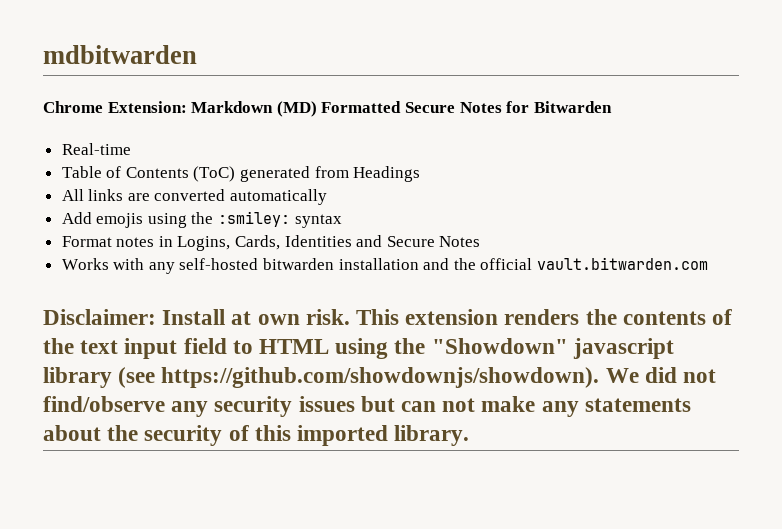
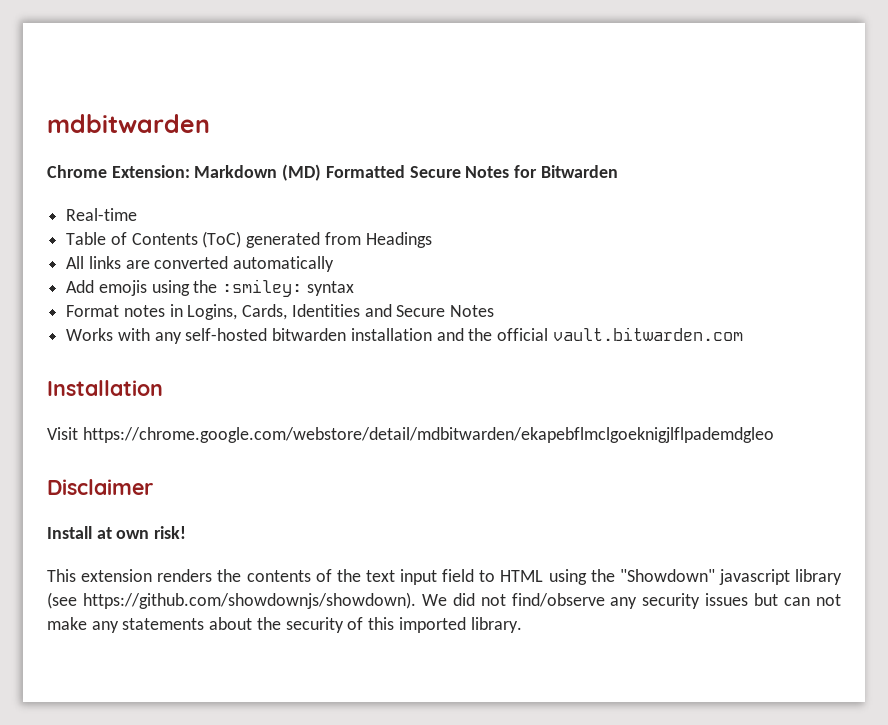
[43,309,156,325] Disclaimer: -> [47,380,163,396] [47,427,774,443] [47,479,153,495] Installation // Visit https://chrome.google.com/webstore/detail/mdbitwarden/ekapebflmclgoeknigjlflpademdgleo // Disclaimer //
[305,309,350,325] risk. -> [154,526,187,539] risk! //

